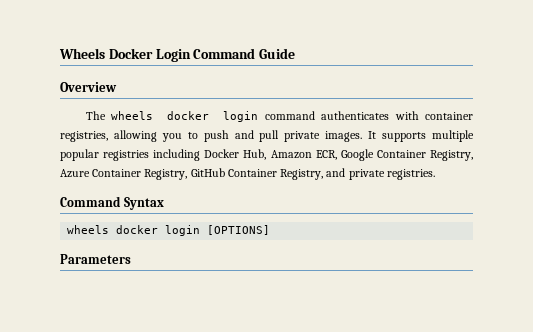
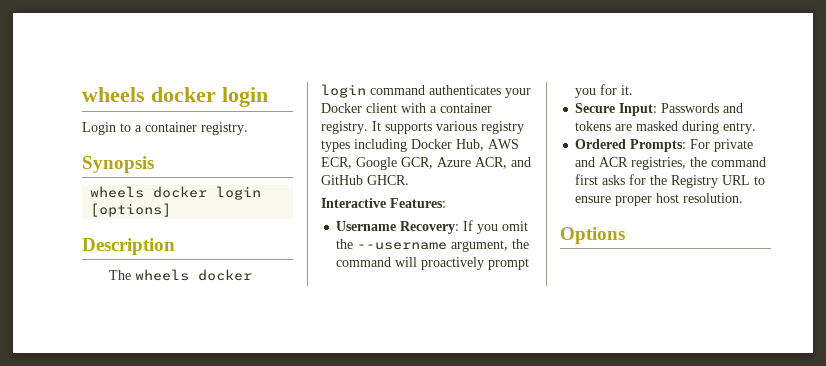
[59,48,296,62] [60,82,117,92] Wheels Docker Login Command Guide // Overview -> [82,87,268,107] [82,122,248,135] [82,156,154,173] [90,186,262,200] [90,203,172,217] [82,238,175,255] wheels docker login // Login to a container registry. // Synopsis // wheels docker login [options] // Description
[394,111,474,120] [60,130,474,142] [60,149,150,161] with container registries, allowing you to push and pull private images. It supports multiple popular registries -> [505,88,531,98] [321,103,492,113] [321,121,524,134] [321,140,350,152] your Docker client with a container registry. It supports various registry types
[270,150,312,159] Amazon -> [488,139,519,149] AWS
[376,150,473,161] [60,168,435,180] [60,196,164,210] [67,225,271,236] [60,254,131,264] Container Registry, Azure Container Registry, GitHub Container Registry, and private registries. // Command Syntax // wheels docker login [OPTIONS] // Parameters -> [401,157,531,169] [321,175,409,185] [321,198,446,208] [336,220,529,234] [336,239,530,252] [336,257,530,270] [575,84,634,98] [575,103,744,116] [575,121,757,134] [575,139,754,152] [575,157,767,170] [575,174,766,188] [575,193,744,206] [560,227,625,244] GCR, Azure ACR, and GitHub GHCR. // Interactive Features: // Username Recovery: If you omit the --username argument, the command will proactively prompt you for it. // Secure Input: Passwords and tokens are masked during entry. // Ordered Prompts: For private and ACR registries, the command first asks for the Registry URL to ensure proper host resolution. // Options

